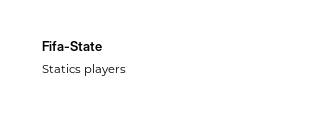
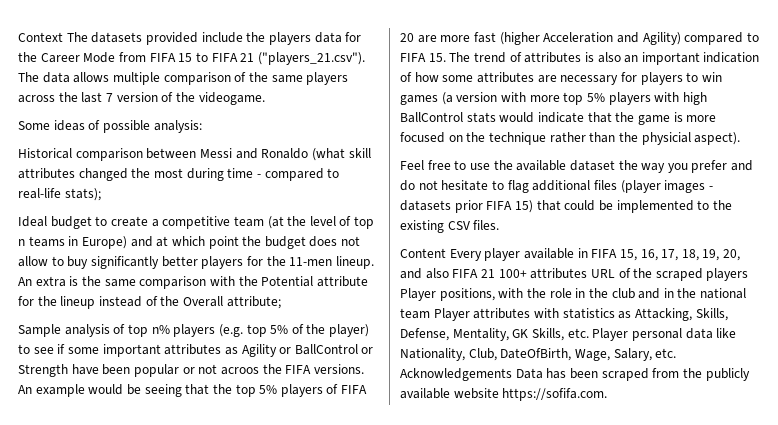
[42,41,102,51] [42,64,127,76] Fifa-State // Statics players -> [18,32,362,45] [18,52,365,65] [18,72,349,85] [18,92,265,105] [18,120,202,133] [18,148,371,161] [18,168,340,181] [18,188,101,201] [18,216,375,229] [18,236,361,249] [18,256,374,269] [18,276,368,289] [18,296,281,309] [18,324,370,337] [18,344,374,357] [18,364,364,377] [18,384,368,397] [400,32,759,45] [400,52,760,65] [400,72,722,85] [400,92,707,105] [400,112,717,125] [400,132,741,145] [400,160,754,173] [400,180,713,193] [400,200,732,213] [400,220,500,233] [400,248,741,261] [400,268,749,281] [400,288,747,301] [400,308,728,321] [400,328,737,341] [400,348,677,361] [400,368,750,381] [400,388,608,401] Context The datasets provided include the players data for the Career Mode from FIFA 15 to FIFA 21 ("players_21.csv"). The data allows multiple comparison of the same players across the last 7 version of the videogame. // Some ideas of possible analysis: // Historical comparison between Messi and Ronaldo (what skill attributes changed the most during time - compared to real-life stats); // Ideal budget to create a competitive team (at the level of top n teams in Europe) and at which point the budget does not allow to buy significantly better players for the 11-men lineup. An extra is the same comparison with the Potential attribute for the lineup instead of the Overall attribute; // Sample analysis of top n% players (e.g. top 5% of the player) to see if some important attributes as Agility or BallControl or Strength have been popular or not acroos the FIFA versions. An example would be seeing that the top 5% players of FIFA 20 are more fast (higher Acceleration and Agility) compared to FIFA 15. The trend of attributes is also an important indication of how some attributes are necessary for players to win games (a version with more top 5% players with high BallControl stats would indicate that the game is more focused on the technique rather than the physicial aspect). // Feel free to use the available dataset the way you prefer and do not hesitate to flag additional files (player images - datasets prior FIFA 15) that could be implemented to the existing CSV files. // Content Every player available in FIFA 15, 16, 17, 18, 19, 20, and also FIFA 21 100+ attributes URL of the scraped players Player positions, with the role in the club and in the national team Player attributes with statistics as Attacking, Skills, Defense, Mentality, GK Skills, etc. Player personal data like Nationality, Club, DateOfBirth, Wage, Salary, etc. Acknowledgements Data has been scraped from the publicly available website https://sofifa.com.

